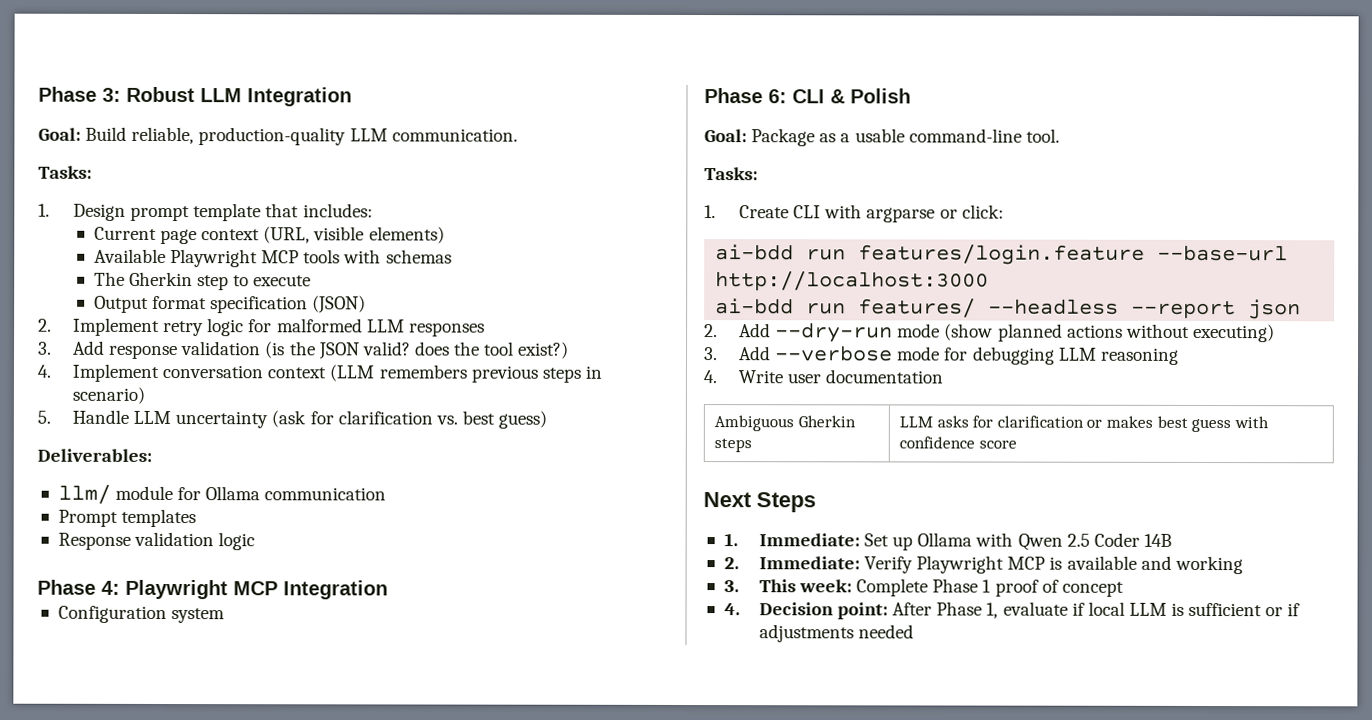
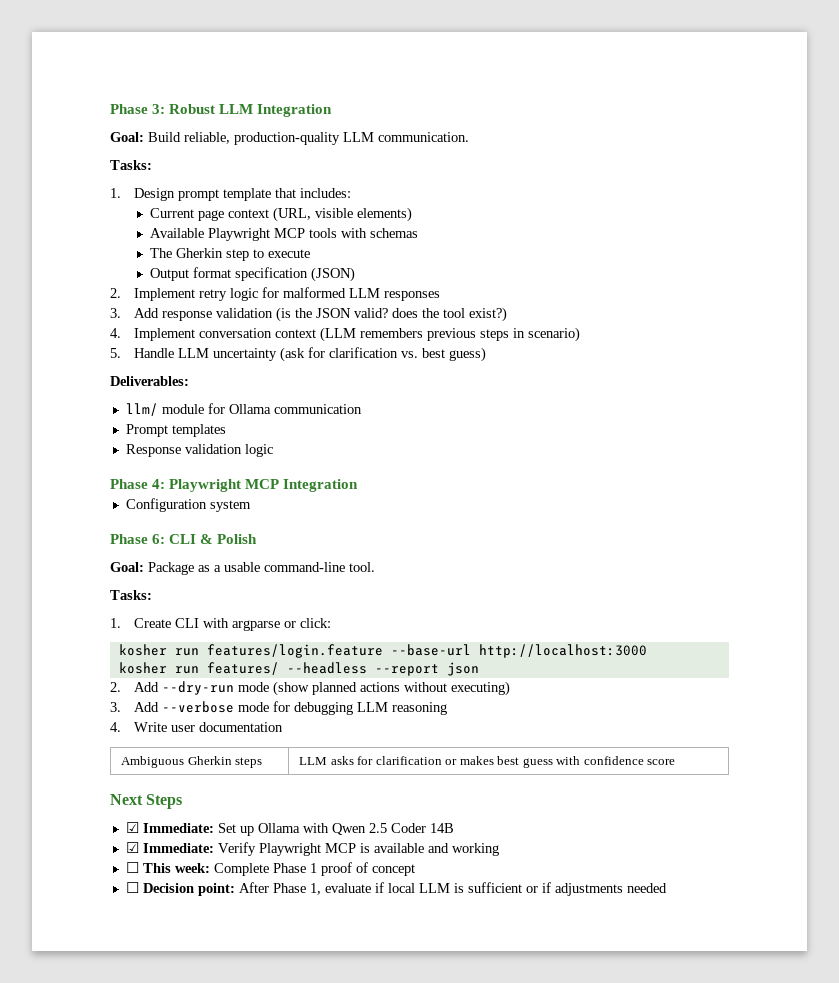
[715,244,795,261] ai-bdd -> [118,644,167,656] kosher
[715,298,795,315] ai-bdd -> [118,662,167,674] kosher
[723,533,738,547] 1. -> [125,822,139,833] ☑
[723,557,739,570] 2. -> [125,842,139,853] ☑
[723,580,739,593] 3. -> [125,862,139,873] ☐
[723,603,740,616] 4. -> [125,882,139,893] ☐

